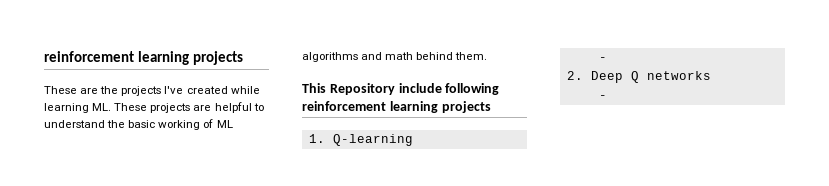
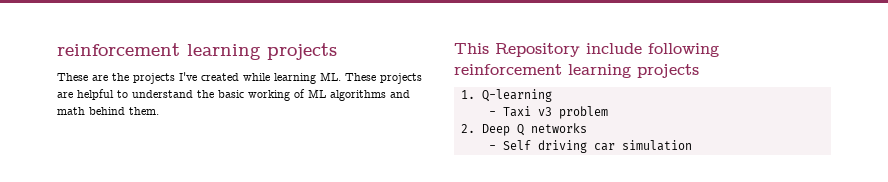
(607, 59) none -> [502,106,608,119] Taxi v3 problem
(607, 97) none -> [502,140,692,153] Self driving car simulation

